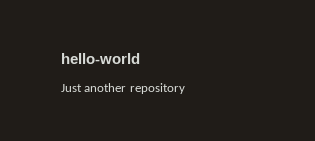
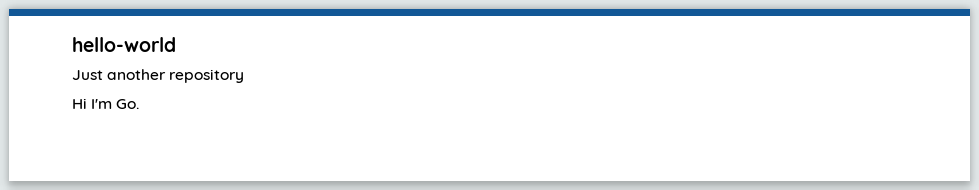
(185, 88) none -> [72,98,140,109] // Hi I'm Go.

